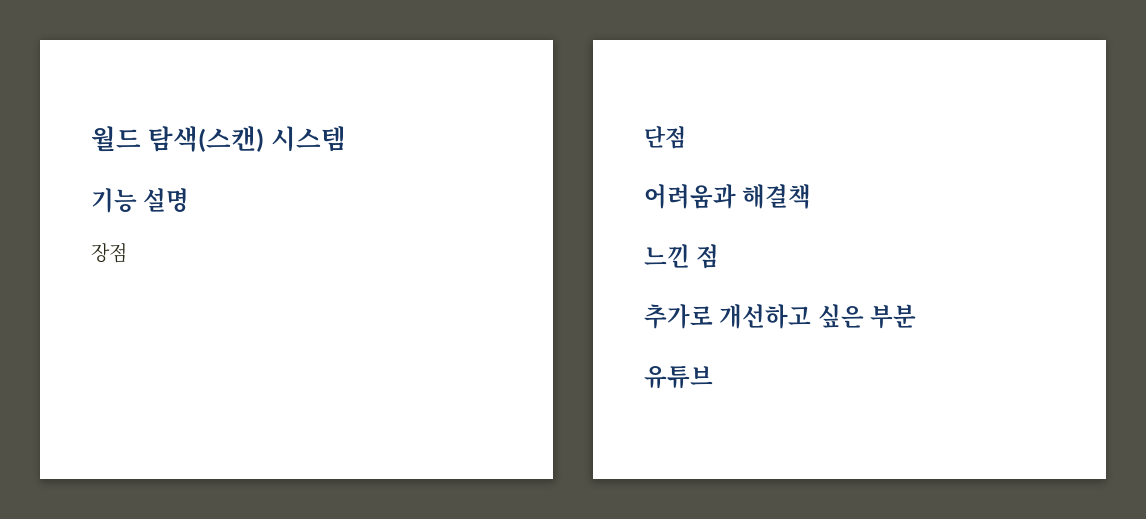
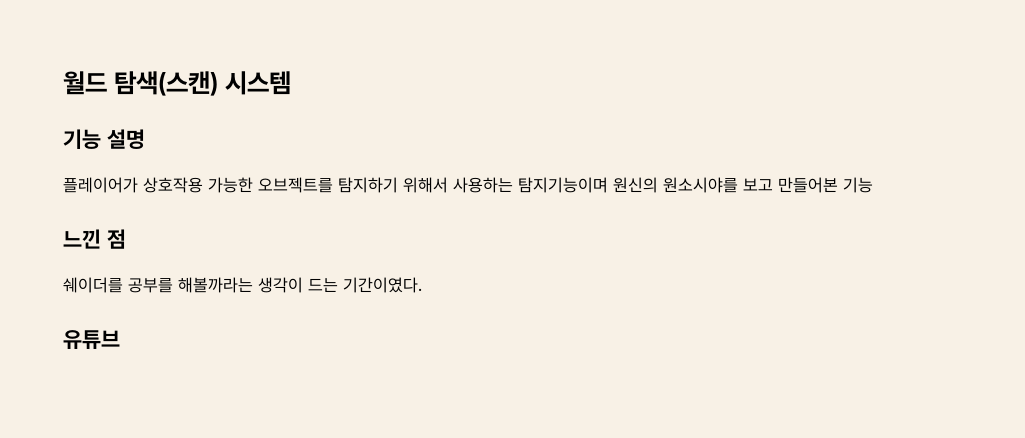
[91,243,127,263] [644,126,686,149] [644,184,812,209] [644,244,720,269] [644,304,917,329] 장점 // 단점 // 어려움과 해결책 // 느낀 점 // 추가로 개선하고 싶은 부분 -> [63,177,873,193] [63,229,126,249] [63,277,422,293] 플레이어가 상호작용 가능한 오브젝트를 탐지하기 위해서 사용하는 탐지기능이며 원신의 원소시야를 보고 만들어본 기능 // 느낀 점 // 쉐이더를 공부를 해볼까라는 생각이 드는 기간이였다.

